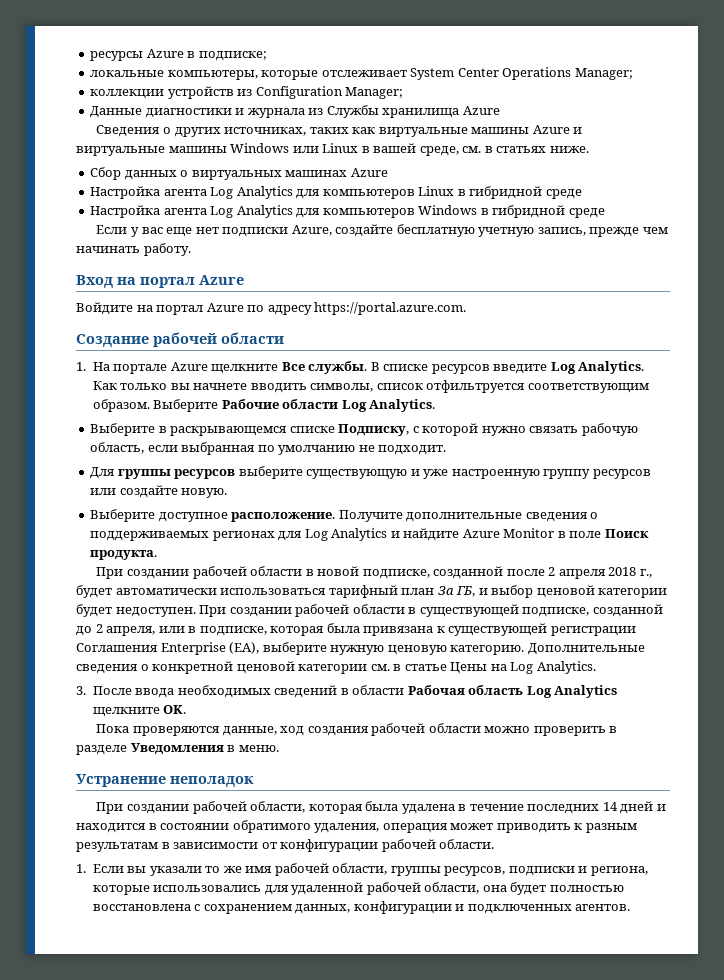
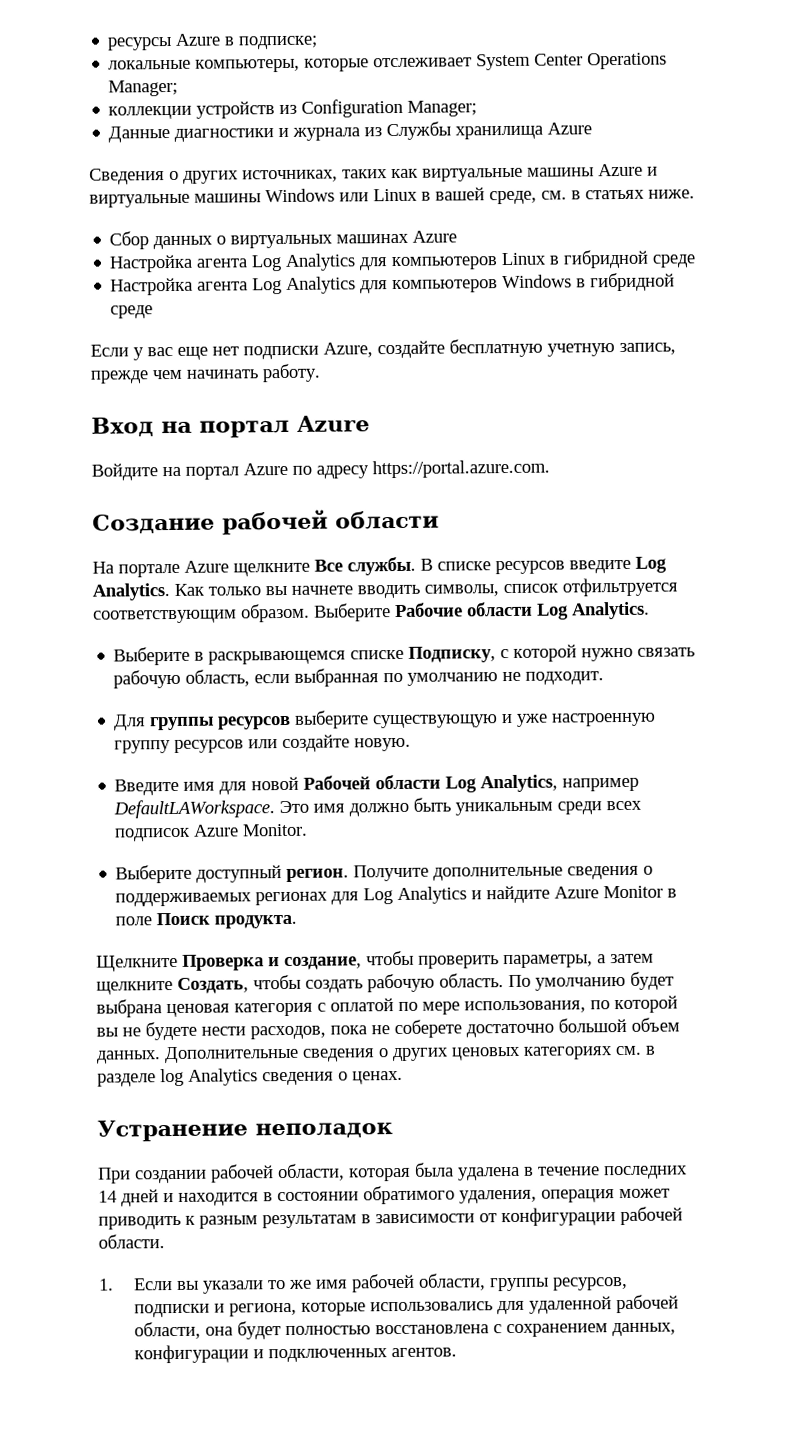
[76,362,86,371] 1. -> (439, 519) none
[90,509,336,522] // Выберите доступное расположение. -> [114,774,640,796] [113,797,643,819] [114,823,309,842] [115,864,350,884] // Введите имя для новой Рабочей области Log Analytics, например DefaultLAWorkspace. Это имя должно быть уникальным среди всех подписок Azure Monitor. // Выберите доступный регион.
[96,566,652,579] [76,585,668,598] [76,604,663,617] [76,623,636,636] [76,642,645,655] [76,661,596,674] [76,685,618,698] [92,705,187,717] [96,723,618,736] [76,743,279,755] При создании рабочей области в новой подписке, созданной после 2 апреля 2018 г., будет автоматически использоваться тарифный план За ГБ, и выбор ценовой категории будет недоступен. При создании рабочей области в существующей подписке, созданной до 2 апреля, или в подписке, которая была привязана к существующей регистрации Соглашения Enterprise (EA), выберите нужную ценовую категорию. Дополнительные сведения о конкретной ценовой категории см. в статье Цены на Log Analytics. // 3. После ввода необходимых сведений в области Рабочая область Log Analytics щелкните OK. // Пока проверяются данные, ход создания рабочей области можно проверить в разделе Уведомления в меню. -> [96,950,654,972] [96,971,674,995] [96,995,678,1018] [96,1017,680,1041] [96,1045,656,1064] [97,1068,403,1087] Щелкните Проверка и создание, чтобы проверить параметры, а затем щелкните Создать, чтобы создать рабочую область. По умолчанию будет выбрана ценовая категория с оплатой по мере использования, по которой вы не будете нести расходов, пока не соберете достаточно большой объем данных. Дополнительные сведения о других ценовых категориях см. в разделе log Analytics сведения о ценах.

